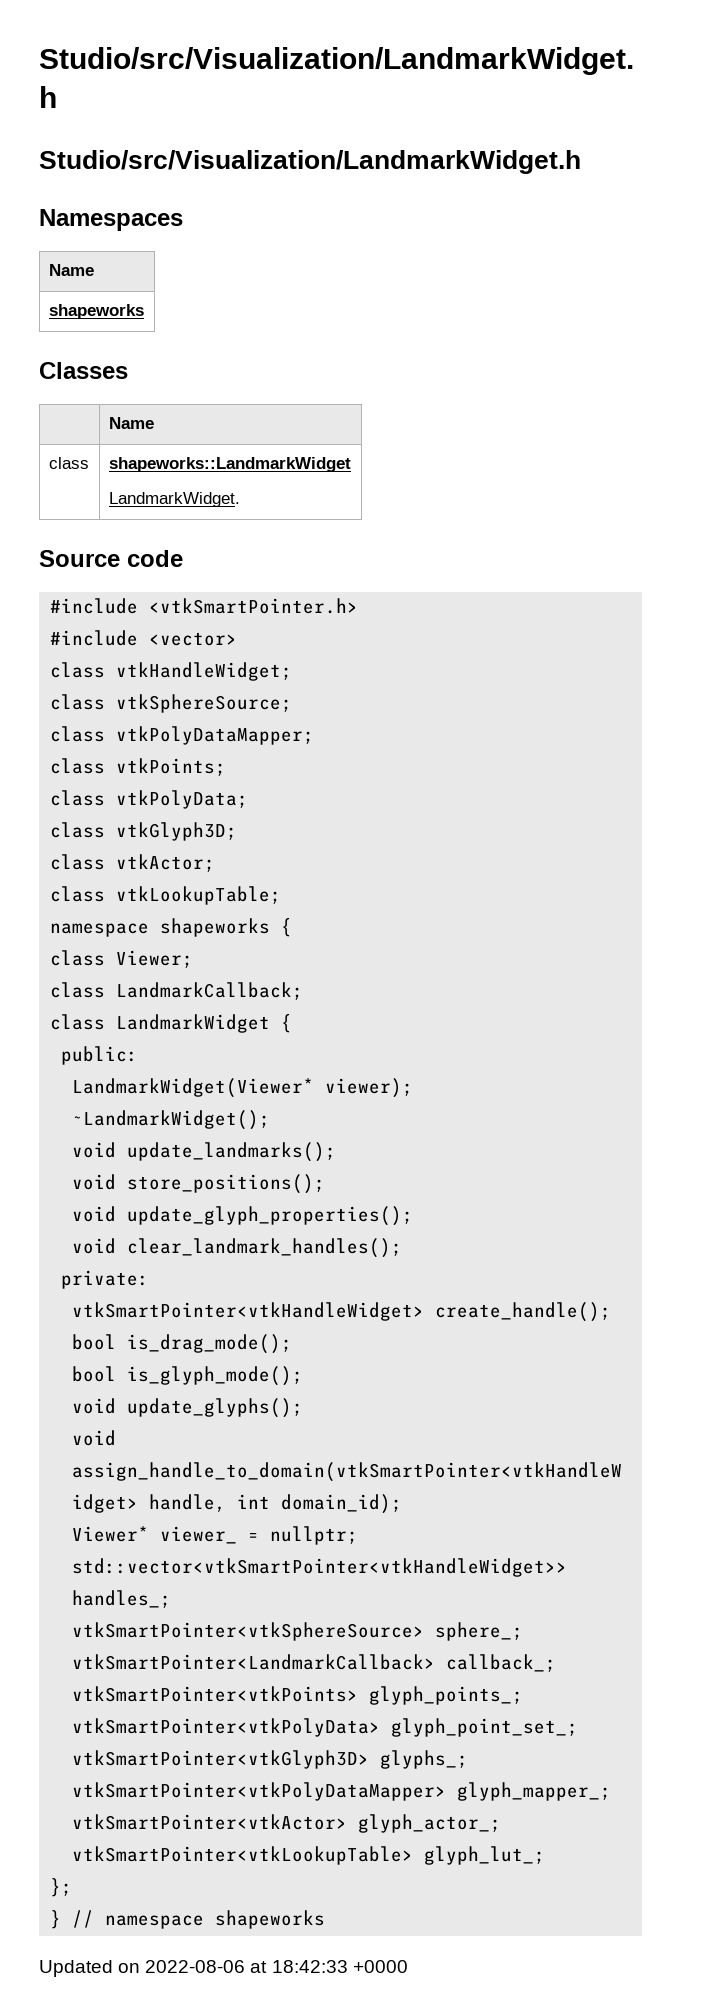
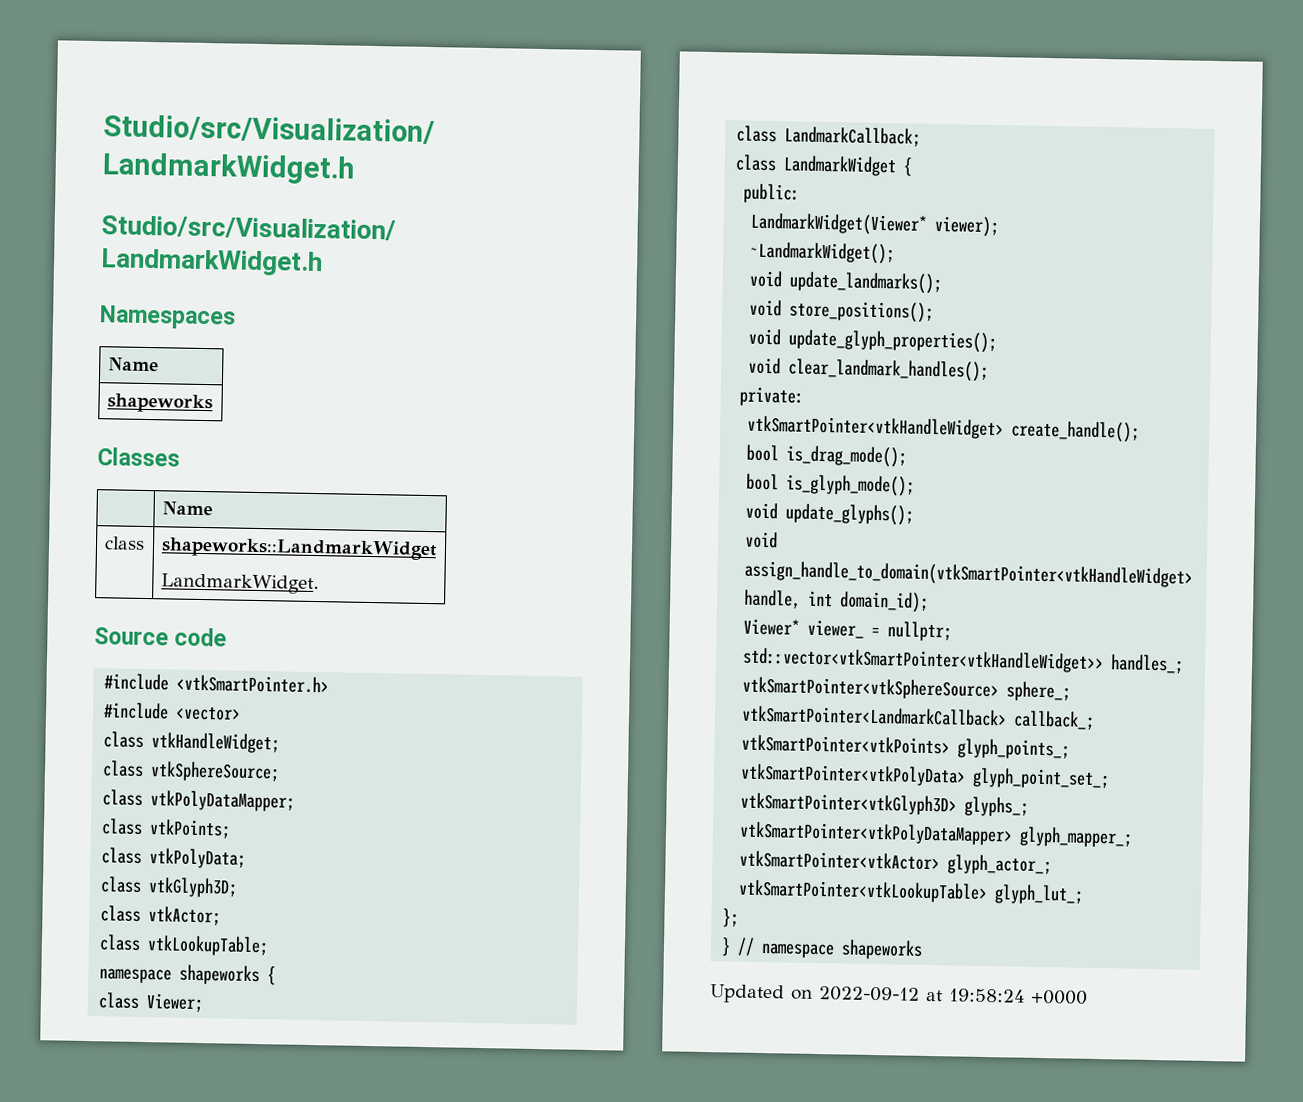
[145,1960,348,1973] 2022-08-06 at 18:42:33 -> [819,986,1025,1003] 2022-09-12 at 19:58:24

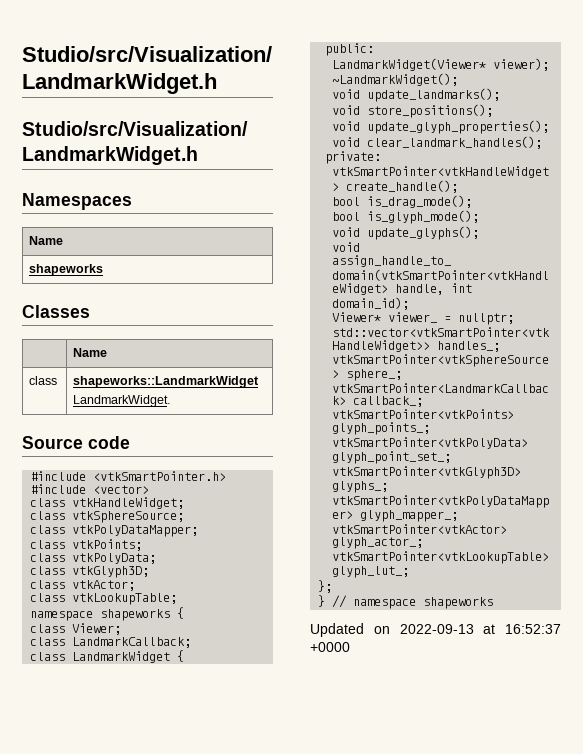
[819,986,1025,1003] 2022-09-12 at 19:58:24 -> [399,624,561,634] 2022-09-13 at 16:52:37

